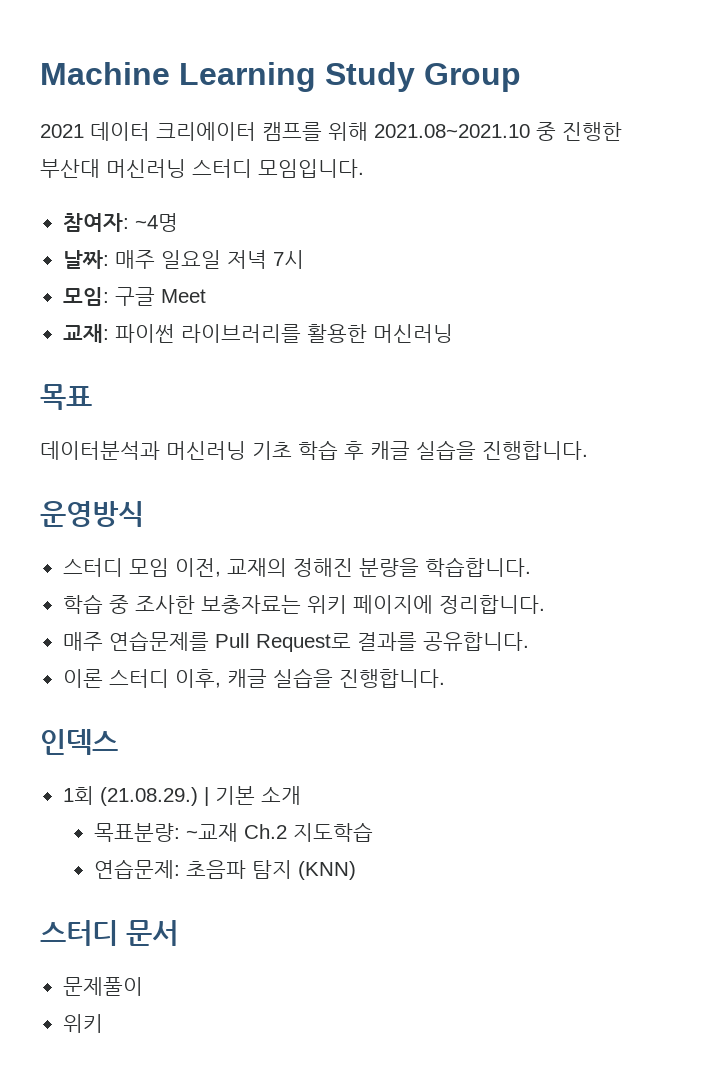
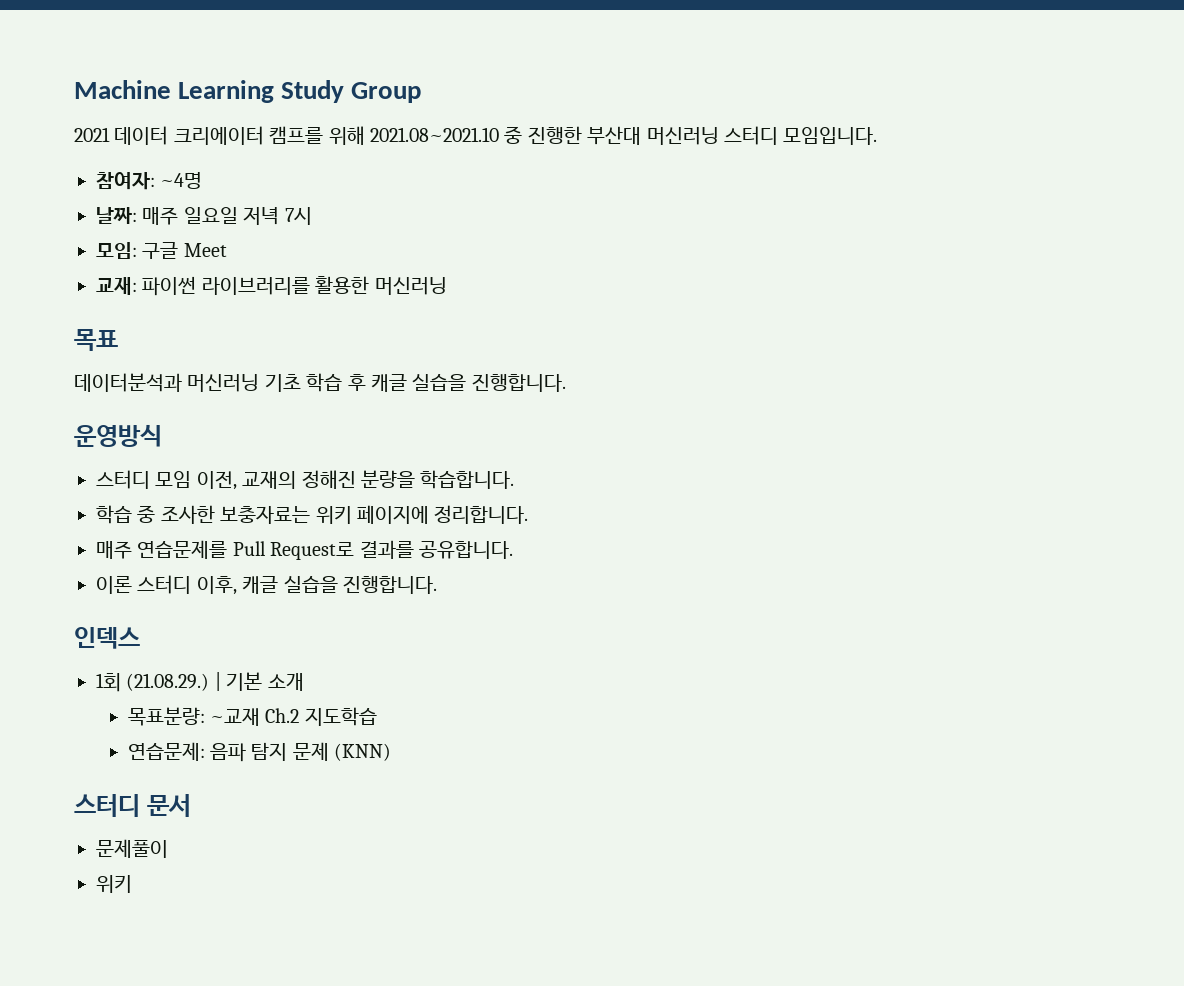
[185,860,292,879] 초음파 탐지 -> [210,742,329,762] 음파 탐지 문제

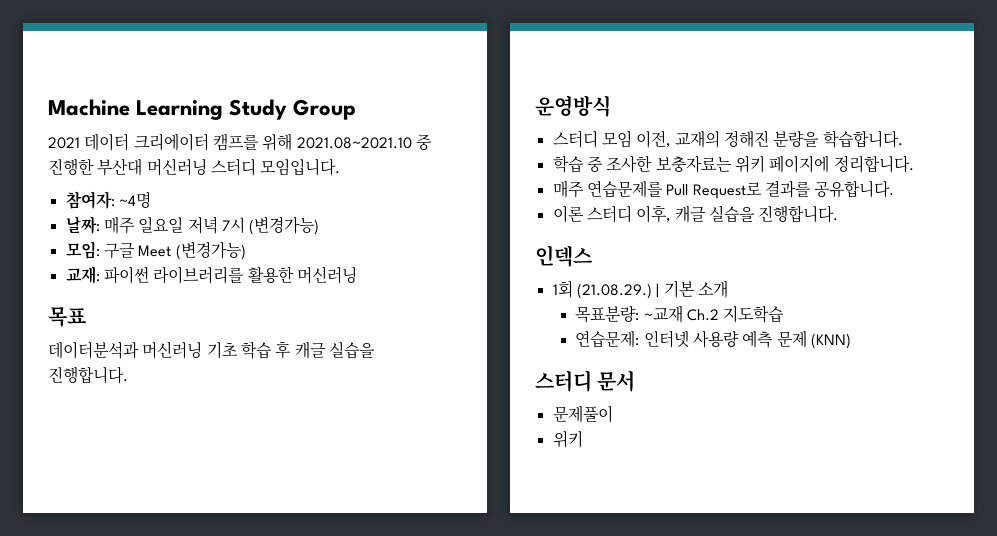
(312, 216) none -> [249,216,320,235] (변경가능)
(227, 250) none -> [175,241,246,260] (변경가능)
[210,742,288,762] 음파 탐지 -> [643,330,774,348] 인터넷 사용량 예측

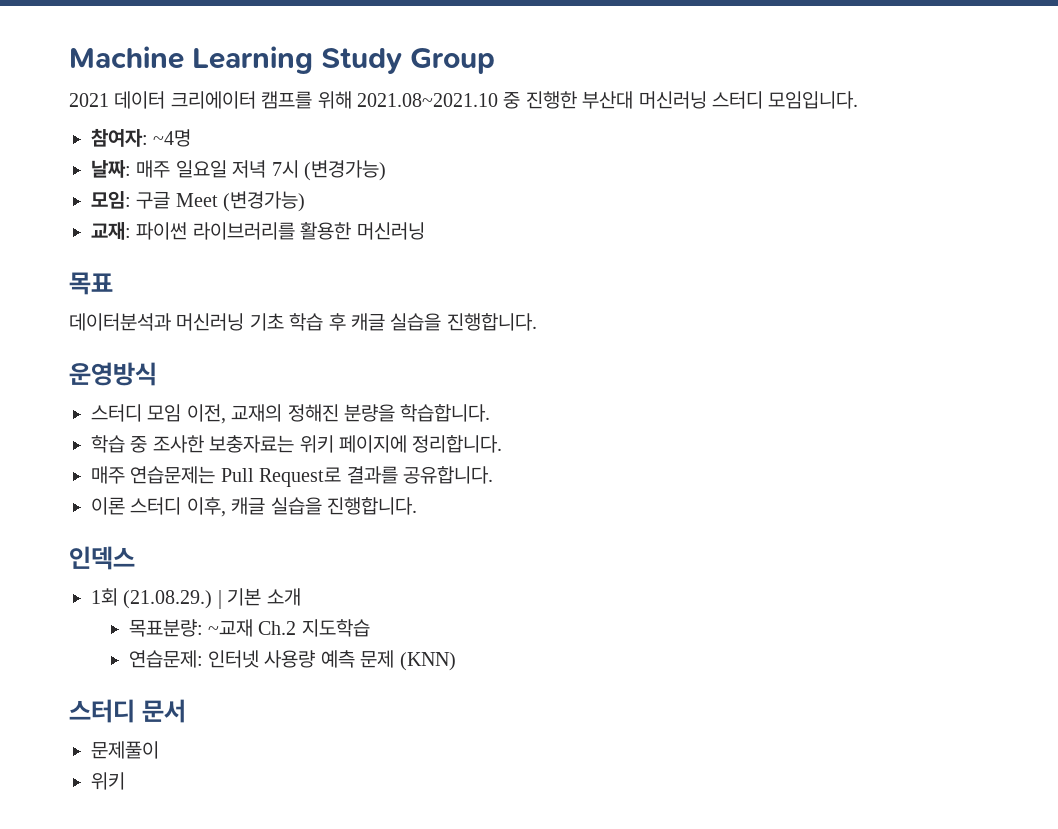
[586,180,663,198] 연습문제를 -> [130,466,216,484] 연습문제는

